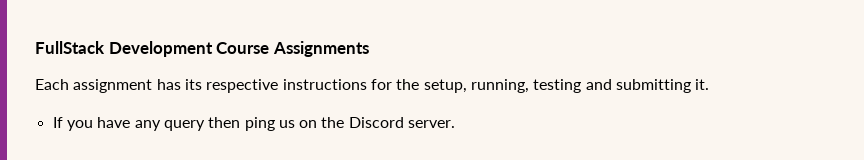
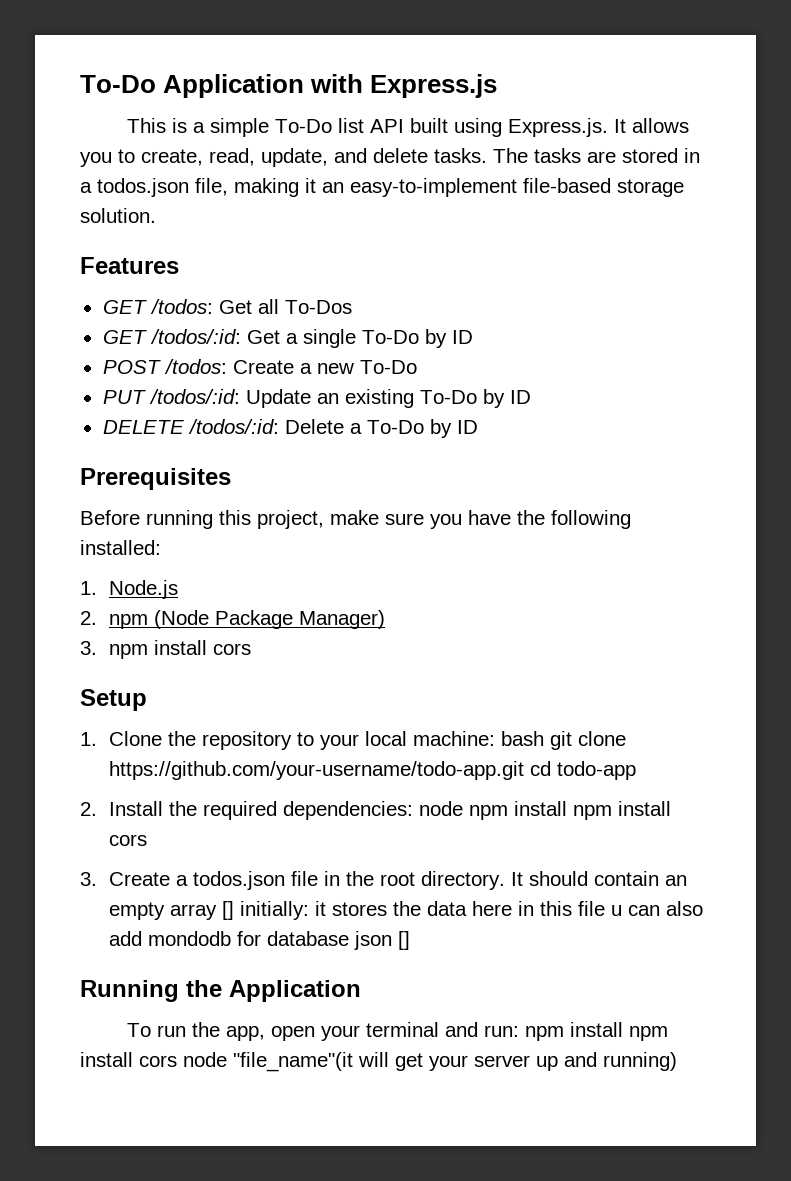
[35,41,369,57] [35,79,710,93] [52,117,456,131] FullStack Development Course Assignments // Each assignment has its respective instructions for the setup, running, testing and submitting it. // If you have any query then ping us on the Discord server. -> [80,74,498,98] [127,118,690,137] [80,148,700,167] [80,178,684,197] [80,208,156,223] [80,257,179,274] [102,299,352,314] [102,329,473,348] [102,359,417,374] [102,389,531,408] [102,419,478,438] [80,468,231,490] [80,510,631,529] [80,540,161,555] [80,580,178,599] [80,610,385,629] [80,640,251,659] [80,689,147,711] [80,731,626,750] [108,761,636,780] [80,801,671,820] [108,834,147,846] [80,871,687,890] [108,901,703,920] [108,931,410,950] [80,980,361,1002] [127,1022,669,1041] [80,1052,677,1072] To-Do Application with Express.js // This is a simple To-Do list API built using Express.js. It allows you to create, read, update, and delete tasks. The tasks are stored in a todos.json file, making it an easy-to-implement file-based storage solution. // Features // GET /todos: Get all To-Dos // GET /todos/:id: Get a single To-Do by ID // POST /todos: Create a new To-Do // PUT /todos/:id: Update an existing To-Do by ID // DELETE /todos/:id: Delete a To-Do by ID // Prerequisites // Before running this project, make sure you have the following installed: // 1. Node.js // 2. npm (Node Package Manager) // 3. npm install cors // Setup // 1. Clone the repository to your local machine: bash git clone https://github.com/your-username/todo-app.git cd todo-app // 2. Install the required dependencies: node npm install npm install cors // 3. Create a todos.json file in the root directory. It should contain an empty array [] initially: it stores the data here in this file u can also add mondodb for database json [] // Running the Application // To run the app, open your terminal and run: npm install npm install cors node "file_name"(it will get your server up and running)

